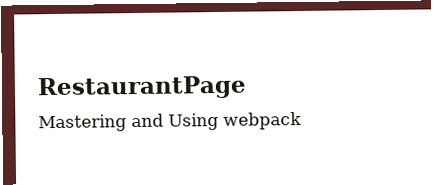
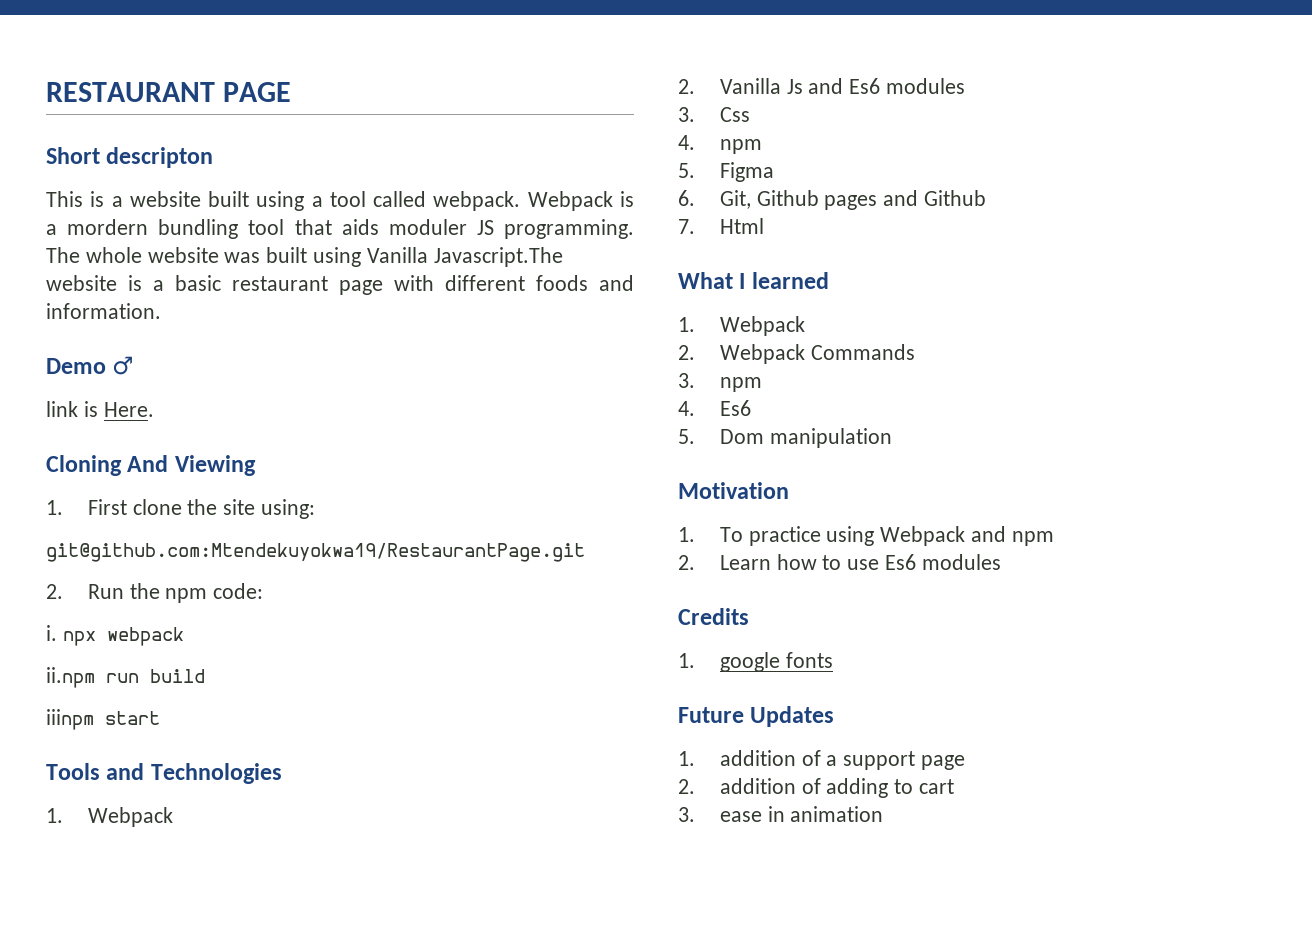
[37,75,247,101] [38,111,302,133] RestaurantPage // Mastering and Using webpack -> [46,82,292,102] [46,147,214,168] [46,191,634,211] [46,219,634,239] [46,247,563,267] [46,275,634,295] [46,303,161,319] [46,356,135,375] [46,401,154,417] [46,455,256,476] [46,499,315,519] [46,543,585,562] [46,583,264,603] [46,625,184,646] [46,667,205,688] [46,709,160,730] [46,763,282,784] [46,807,173,827] [678,78,965,94] [678,107,750,122] [678,135,762,154] [678,162,774,182] [678,190,986,210] [678,218,764,234] [678,272,829,289] [678,316,805,336] [678,344,915,364] [678,373,762,392] [678,400,751,416] [678,428,892,448] [678,482,789,499] [678,526,1054,546] [678,554,1001,570] [678,608,749,625] [678,652,833,672] [678,706,835,727] [678,750,965,770] [678,778,954,798] [678,806,884,822] RESTAURANT PAGE // Short descripton // This is a website built using a tool called webpack. Webpack is a mordern bundling tool that aids moduler JS programming. The whole website was built using Vanilla Javascript.The website is a basic restaurant page with different foods and information. // Demo ♂ // link is Here. // Cloning And Viewing // 1. First clone the site using: // git@github.com:Mtendekuyokwa19/RestaurantPage.git // 2. Run the npm code: // i. npx webpack // ii.npm run build // iiinpm start // Tools and Technologies // 1. Webpack // 2. Vanilla Js and Es6 modules // 3. Css // 4. npm // 5. Figma // 6. Git, Github pages and Github // 7. Html // What I learned // 1. Webpack // 2. Webpack Commands // 3. npm // 4. Es6 // 5. Dom manipulation // Motivation // 1. To practice using Webpack and npm // 2. Learn how to use Es6 modules // Credits // 1. google fonts // Future Updates // 1. addition of a support page // 2. addition of adding to cart // 3. ease in animation

